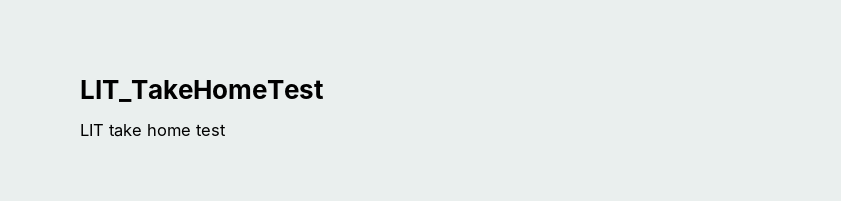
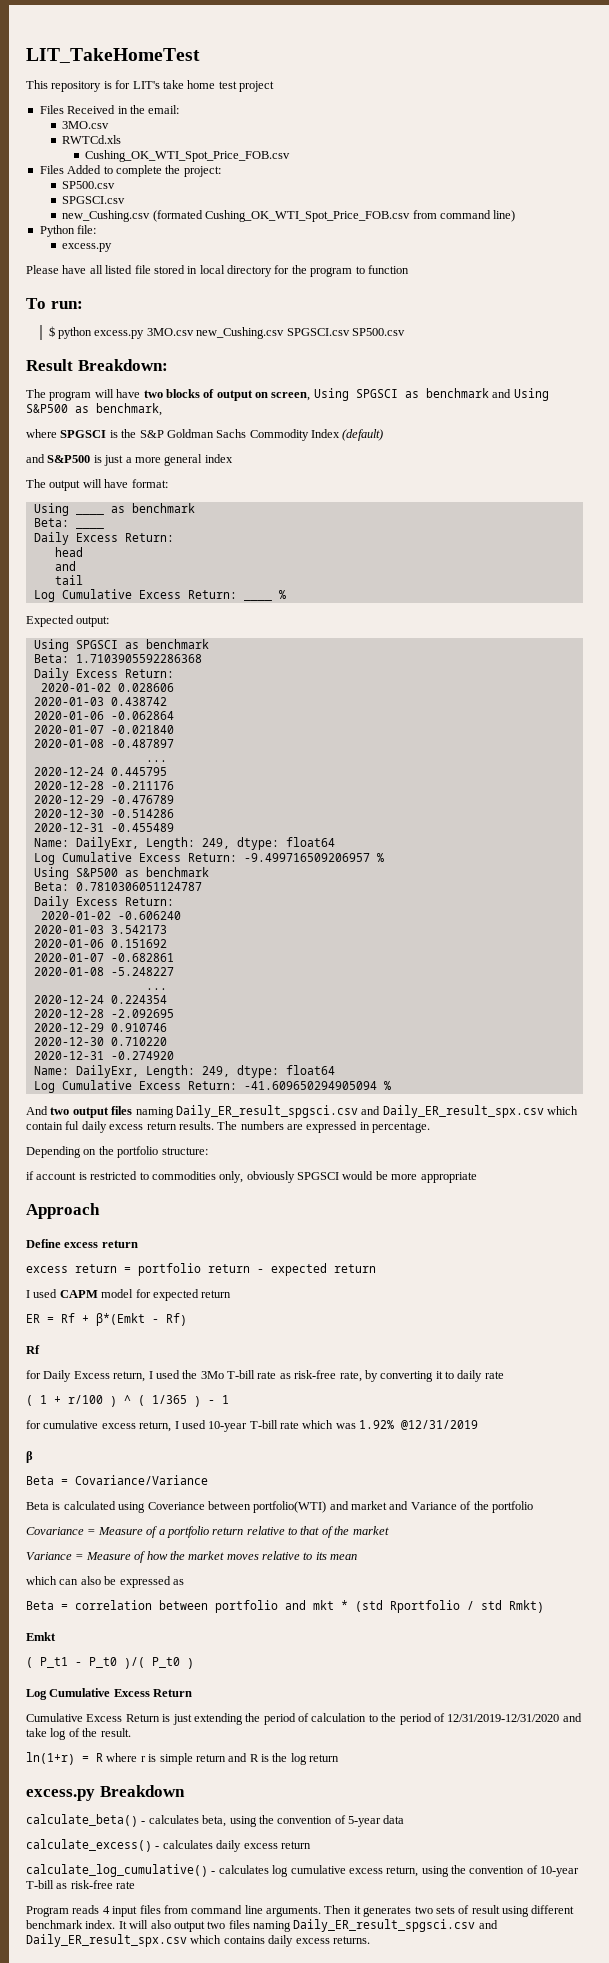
[80,124,226,137] LIT take home test -> [26,80,274,92] [39,105,180,114] [62,121,110,129] [62,135,122,144] [85,150,291,162] [39,165,221,177] [62,181,116,189] [62,196,126,204] [62,210,516,222] [39,225,97,237] [62,243,113,252] [26,265,409,277] [26,298,83,309] [48,326,405,339] [26,359,168,371] [26,388,549,401] [26,403,162,416] [26,429,384,441] [26,454,233,466] [26,479,168,491] [33,503,104,516] [110,503,195,513] [33,518,69,527] [75,527,104,529] [33,532,174,545] [54,547,83,557] [54,561,76,571] [54,575,83,585] [33,589,237,602] [243,599,272,601] [278,590,286,599] [26,615,110,627] [33,639,209,652] [33,654,202,663] [33,668,174,681] [40,683,174,692] [33,697,167,706] [33,711,174,720] [33,725,174,734] [33,739,174,748] [145,760,167,762] [33,767,167,776] [33,781,174,790] [33,795,174,804] [33,809,174,818] [33,823,174,832] [33,837,335,850] [33,852,384,865] [33,867,209,880] [33,882,202,891] [33,896,174,909] [40,911,181,920] [33,925,167,934] [33,939,167,948] [33,953,174,962] [33,967,174,976] [145,988,167,990] [33,995,167,1004] [33,1009,174,1018] [33,1023,167,1032] [33,1037,167,1046] [33,1051,174,1060] [33,1065,335,1078] [33,1080,391,1093] [26,1105,578,1118] [26,1121,431,1133] [26,1146,208,1158] [26,1171,477,1183] [26,1203,100,1219] [26,1239,138,1248] [26,1263,376,1276] [26,1289,232,1301] [26,1313,187,1326] [26,1345,40,1354] [26,1370,504,1382] [26,1395,229,1407] [26,1420,479,1432] [26,1451,33,1463] [26,1475,208,1485] [26,1501,533,1513] [26,1526,389,1538] [26,1551,358,1563] [26,1576,184,1588] [26,1600,544,1613] [26,1632,56,1641] [26,1657,194,1669] [26,1688,193,1700] [26,1713,582,1725] [26,1728,131,1740] [26,1752,340,1765] [26,1785,185,1801] [26,1814,405,1827] [26,1839,311,1852] [26,1864,580,1877] [26,1880,136,1889] [26,1905,575,1917] [26,1919,498,1932] [26,1934,370,1947] This repository is for LIT's take home test project // Files Received in the email: // 3MO.csv // RWTCd.xls // Cushing_OK_WTI_Spot_Price_FOB.csv // Files Added to complete the project: // SP500.csv // SPGSCI.csv // new_Cushing.csv (formated Cushing_OK_WTI_Spot_Price_FOB.csv from command line) // Python file: // excess.py // Please have all listed file stored in local directory for the program to function // To run: // $ python excess.py 3MO.csv new_Cushing.csv SPGSCI.csv SP500.csv // Result Breakdown: // The program will have two blocks of output on screen, Using SPGSCI as benchmark and Using S&P500 as benchmark, // where SPGSCI is the S&P Goldman Sachs Commodity Index (default) // and S&P500 is just a more general index // The output will have format: // Using ____ as benchmark // Beta: ____ // Daily Excess Return: // head // and // tail // Log Cumulative Excess Return: ____ % // Expected output: // Using SPGSCI as benchmark // Beta: 1.7103905592286368 // Daily Excess Return: // 2020-01-02 0.028606 // 2020-01-03 0.438742 // 2020-01-06 -0.062864 // 2020-01-07 -0.021840 // 2020-01-08 -0.487897 // ... // 2020-12-24 0.445795 // 2020-12-28 -0.211176 // 2020-12-29 -0.476789 // 2020-12-30 -0.514286 // 2020-12-31 -0.455489 // Name: DailyExr, Length: 249, dtype: float64 // Log Cumulative Excess Return: -9.499716509206957 % // Using S&P500 as benchmark // Beta: 0.7810306051124787 // Daily Excess Return: // 2020-01-02 -0.606240 // 2020-01-03 3.542173 // 2020-01-06 0.151692 // 2020-01-07 -0.682861 // 2020-01-08 -5.248227 // ... // 2020-12-24 0.224354 // 2020-12-28 -2.092695 // 2020-12-29 0.910746 // 2020-12-30 0.710220 // 2020-12-31 -0.274920 // Name: DailyExr, Length: 249, dtype: float64 // Log Cumulative Excess Return: -41.609650294905094 % // And two output files naming Daily_ER_result_spgsci.csv and Daily_ER_result_spx.csv which contain ful daily excess return results. The numbers are expressed in percentage. // Depending on the portfolio structure: // if account is restricted to commodities only, obviously SPGSCI would be more appropriate // Approach // Define excess return // excess return = portfolio return - expected return // I used CAPM model for expected return // ER = Rf + β*(Emkt - Rf) // Rf // for Daily Excess return, I used the 3Mo T-bill rate as risk-free rate, by converting it to daily rate // ( 1 + r/100 ) ^ ( 1/365 ) - 1 // for cumulative excess return, I used 10-year T-bill rate which was 1.92% @12/31/2019 // β // Beta = Covariance/Variance // Beta is calculated using Coveriance between portfolio(WTI) and market and Variance of the portfolio // Covariance = Measure of a portfolio return relative to that of the market // Variance = Measure of how the market moves relative to its mean // which can also be expressed as // Beta = correlation between portfolio and mkt * (std Rportfolio / std Rmkt) // Emkt // ( P_t1 - P_t0 )/( P_t0 ) // Log Cumulative Excess Return // Cumulative Excess Return is just extending the period of calculation to the period of 12/31/2019-12/31/2020 and take log of the result. // ln(1+r) = R where r is simple return and R is the log return // excess.py Breakdown // calculate_beta() - calculates beta, using the convention of 5-year data // calculate_excess() - calculates daily excess return // calculate_log_cumulative() - calculates log cumulative excess return, using the convention of 10-year T-bill as risk-free rate // Program reads 4 input files from command line arguments. Then it generates two sets of result using different benchmark index. It will also output two files naming Daily_ER_result_spgsci.csv and Daily_ER_result_spx.csv which contains daily excess returns.

